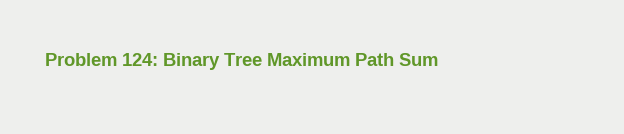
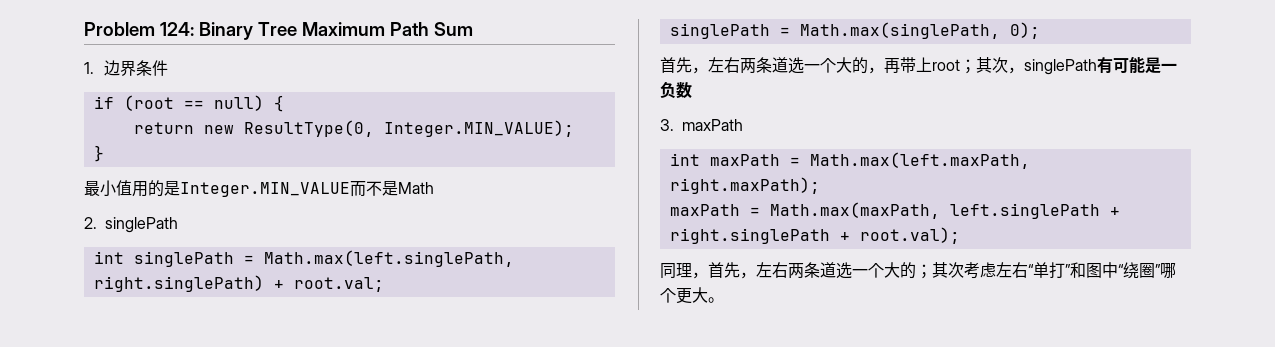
(438, 59) none -> [84,60,168,76] [93,95,284,112] [133,120,574,137] [93,145,104,162] [84,180,434,197] [84,217,178,233] [93,250,514,267] [93,275,384,292] [669,22,1040,39] [660,56,1177,75] [660,81,692,99] [660,119,743,131] [669,152,1030,169] [669,177,820,194] [669,202,1120,219] [669,227,960,244] [660,262,1176,279] [660,287,724,304] // 1.边界条件 // if (root == null) { // return new ResultType(0, Integer.MIN_VALUE); // } // 最小值用的是Integer.MIN_VALUE而不是Math // 2. singlePath // int singlePath = Math.max(left.singlePath, right.singlePath) + root.val; // singlePath = Math.max(singlePath, 0); // 首先，左右两条道选一个大的，再带上root；其次，singlePath有可能是一负数 // 3. maxPath // int maxPath = Math.max(left.maxPath, right.maxPath); // maxPath = Math.max(maxPath, left.singlePath + right.singlePath + root.val); // 同理，首先，左右两条道选一个大的；其次考虑左右“单打”和图中“绕圈”哪个更大。

